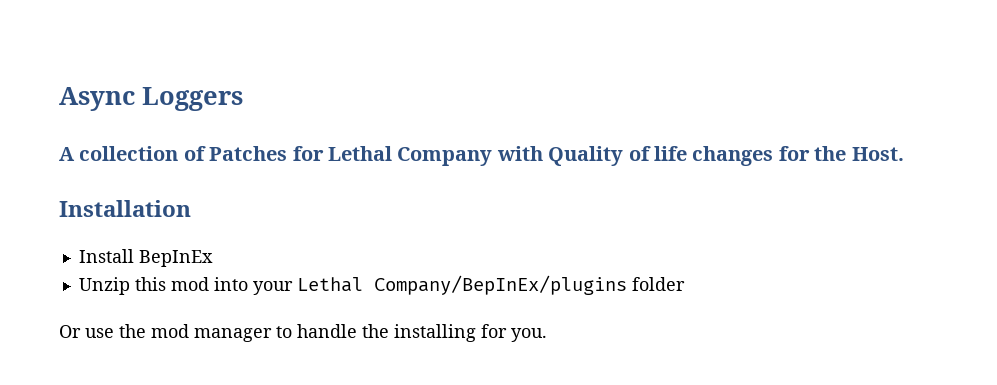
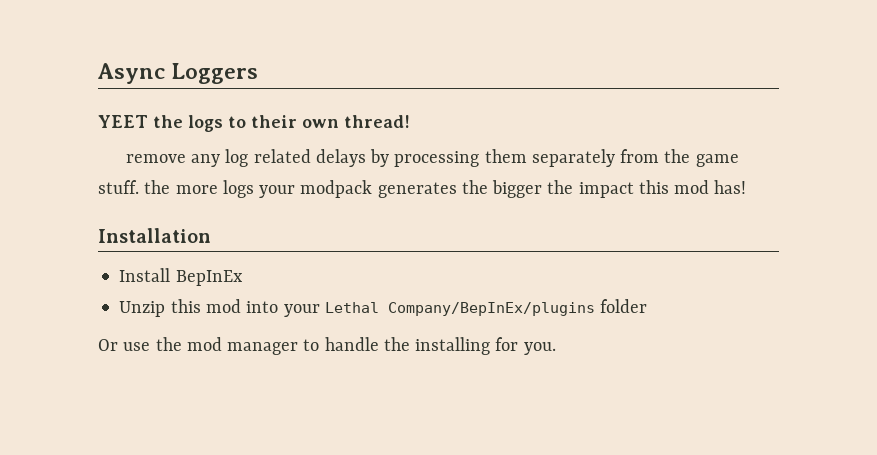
[59,146,904,166] A collection of Patches for Lethal Company with Quality of life changes for the Host. -> [98,115,410,132] [125,149,739,167] [98,180,747,198] YEET the logs to their own thread! // remove any log related delays by processing them separately from the game stuff. the more logs your modpack generates the bigger the impact this mod has!

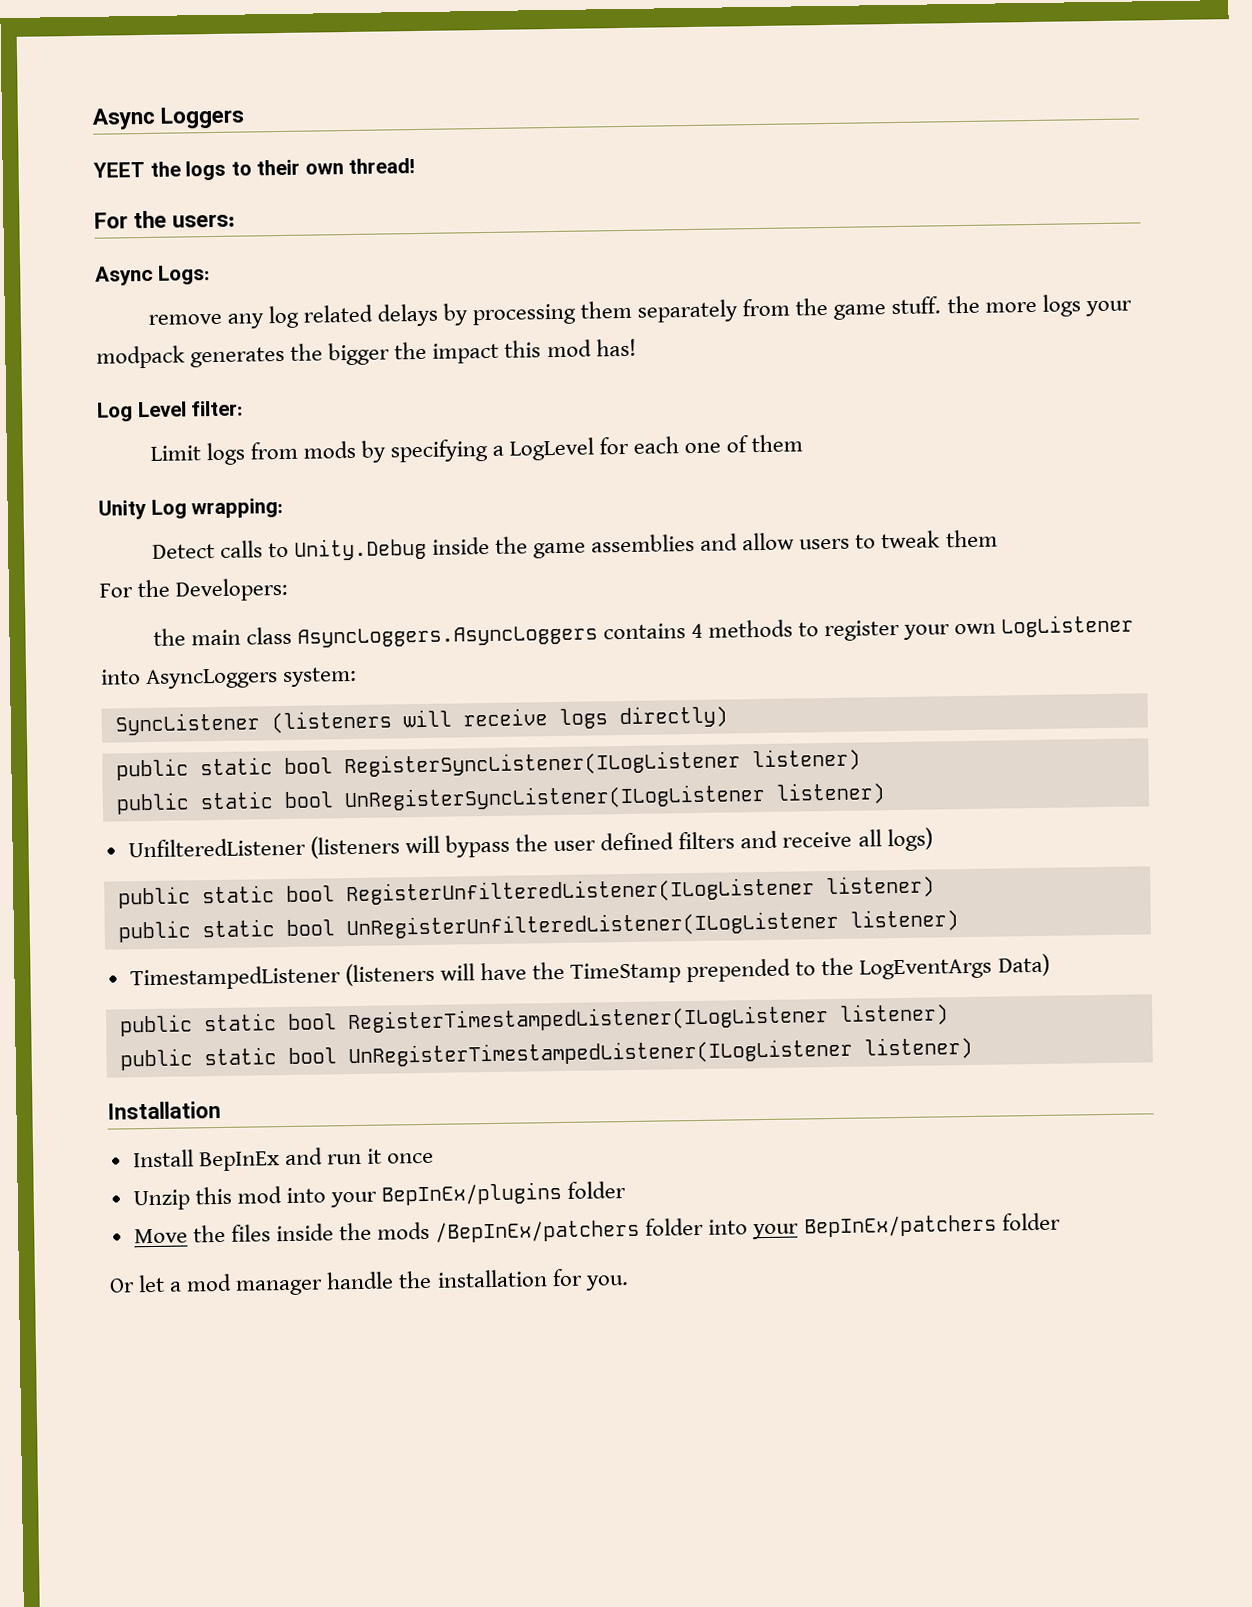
(410, 121) none -> [94,210,236,229] [95,265,210,286] // For the users: // Async Logs:
(747, 187) none -> [97,400,244,422] [149,434,804,466] [98,497,284,520] [151,529,998,561] [99,577,289,602] [152,614,1135,648] [100,666,358,690] [114,705,728,736] [115,748,861,781] [115,782,886,815] [127,827,933,859] [117,875,935,909] [117,909,959,943] [129,953,1050,991] [119,1003,949,1037] [119,1036,973,1071] // Log Level filter: // Limit logs from mods by specifying a LogLevel for each one of them // Unity Log wrapping: // Detect calls to Unity.Debug inside the game assemblies and allow users to tweak them // For the Developers: // the main class AsyncLoggers.AsyncLoggers contains 4 methods to register your own LogListener into AsyncLoggers system: // SyncListener (listeners will receive logs directly) // public static bool RegisterSyncListener(ILogListener listener) // public static bool UnRegisterSyncListener(ILogListener listener) // UnfilteredListener (listeners will bypass the user defined filters and receive all logs) // public static bool RegisterUnfilteredListener(ILogListener listener) // public static bool UnRegisterUnfilteredListener(ILogListener listener) // TimestampedListener (listeners will have the TimeStamp prepended to the LogEventArgs Data) // public static bool RegisterTimestampedListener(ILogListener listener) // public static bool UnRegisterTimestampedListener(ILogListener listener)
(243, 278) none -> [284,1147,435,1166] and run it once
[324,302,595,316] Lethal Company/BepInEx/plugins -> [381,1181,627,1206] [133,1214,997,1244] BepInEx/plugins folder // Move the files inside the mods /BepInEx/patchers folder into your BepInEx/patchers
[123,337,182,351] use the -> [138,1274,183,1293] let a
[303,339,320,351] to -> (324, 1287) none
[415,337,491,355] installing -> [436,1269,548,1288] installation

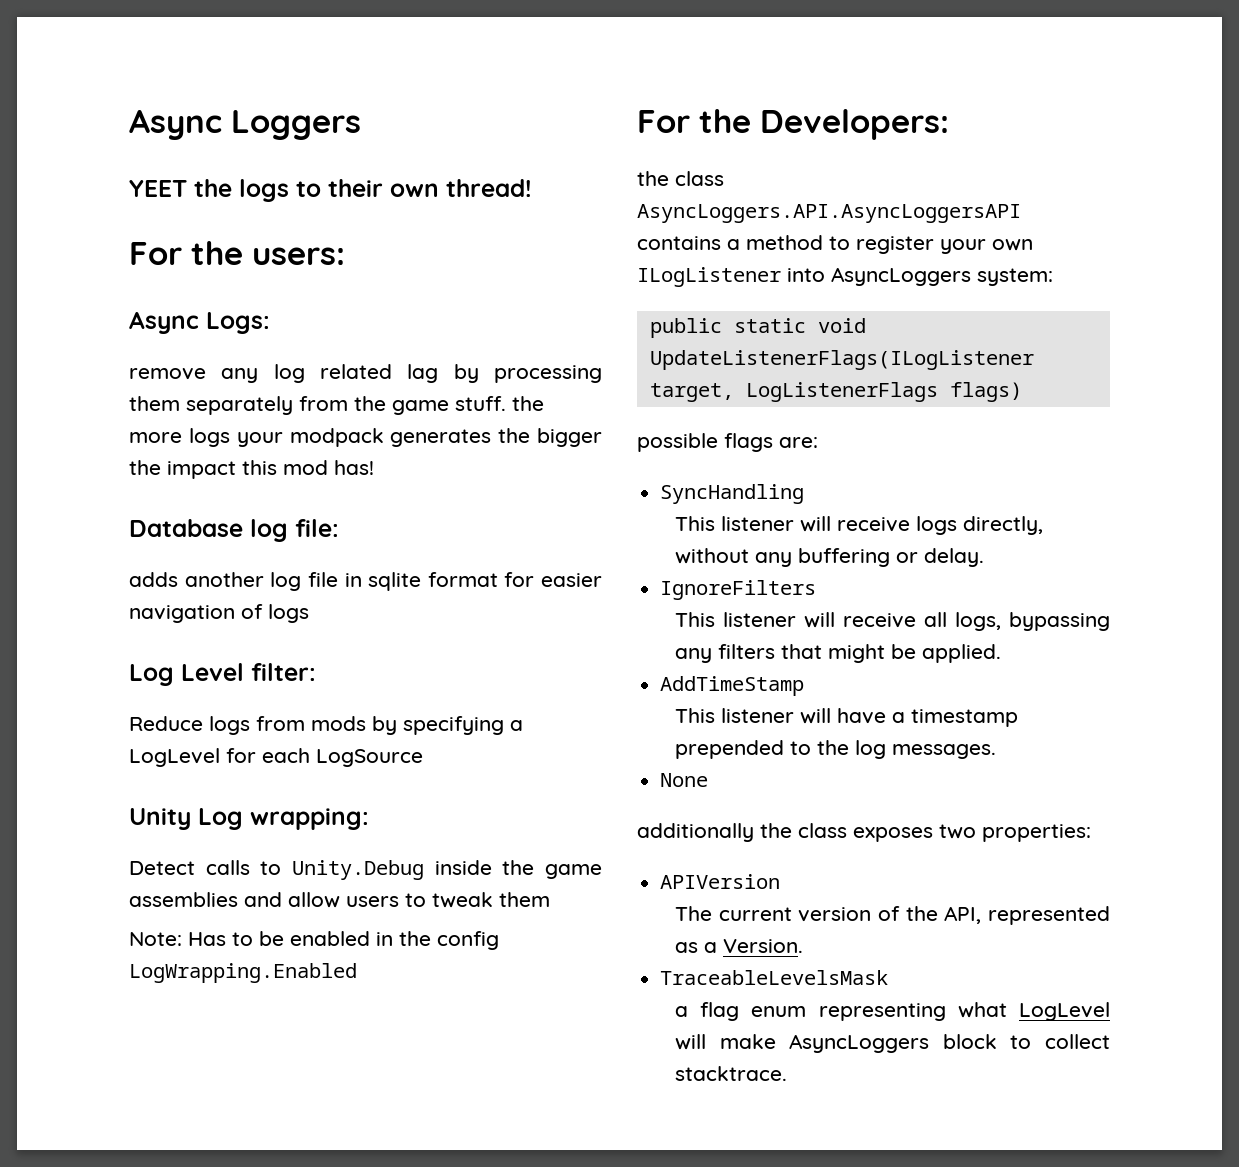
[376,303,438,327] delays -> [407,364,439,383] lag
(637, 347) none -> [129,519,339,542] [129,572,602,591] [129,604,309,623] // Database log file: // adds another log file in sqlite format for easier navigation of logs
[149,445,201,461] Limit -> [129,716,203,731] Reduce
[684,434,804,454] one of them -> [316,749,423,767] LogSource
[99,577,289,602] [152,619,794,648] For the Developers: // the main class AsyncLoggers.AsyncLoggers contains 4 methods -> [129,931,499,950] [129,963,357,983] [637,109,949,140] [637,171,724,186] [637,204,1021,223] [637,235,823,250] Note: Has to be enabled in the config LogWrapping.Enabled // For the Developers: // the class AsyncLoggers.API.AsyncLoggersAPI contains a method
[1001,614,1135,638] LogListener -> [637,267,781,287] ILogListener
[114,705,728,736] [115,748,861,781] [115,782,886,815] [127,827,933,859] [117,875,935,909] [117,909,959,943] [129,953,1050,991] [119,1003,949,1037] [119,1036,973,1071] [107,1100,221,1120] [132,1147,435,1172] [132,1181,627,1211] [133,1212,1061,1244] [109,1268,629,1296] SyncListener (listeners will receive logs directly) // public static bool RegisterSyncListener(ILogListener listener) // public static bool UnRegisterSyncListener(ILogListener listener) // UnfilteredListener (listeners will bypass the user defined filters and receive all logs) // public static bool RegisterUnfilteredListener(ILogListener listener) // public static bool UnRegisterUnfilteredListener(ILogListener listener) // TimestampedListener (listeners will have the TimeStamp prepended to the LogEventArgs Data) // public static bool RegisterTimestampedListener(ILogListener listener) // public static bool UnRegisterTimestampedListener(ILogListener listener) // Installation // Install BepInEx and run it once // Unzip this mod into your BepInEx/plugins folder // Move the files inside the mods /BepInEx/patchers folder into your BepInEx/patchers folder // Or let a mod manager handle the installation for you. -> [649,318,866,338] [649,350,1034,370] [649,382,1022,402] [637,433,818,452] [660,484,805,504] [674,516,1043,535] [674,548,984,567] [660,580,817,600] [674,612,1110,631] [674,644,1001,663] [660,676,805,696] [674,708,1018,727] [674,740,996,759] [660,773,709,787] [637,823,1091,842] [660,874,781,889] [674,906,1110,925] [674,939,803,953] [660,970,889,985] [674,1002,1110,1021] [674,1034,1110,1053] [674,1066,787,1081] public static void UpdateListenerFlags(ILogListener target, LogListenerFlags flags) // possible flags are: // SyncHandling // This listener will receive logs directly, without any buffering or delay. // IgnoreFilters // This listener will receive all logs, bypassing any filters that might be applied. // AddTimeStamp // This listener will have a timestamp prepended to the log messages. // None // additionally the class exposes two properties: // APIVersion // The current version of the API, represented as a Version. // TraceableLevelsMask // a flag enum representing what LogLevel will make AsyncLoggers block to collect stacktrace.

